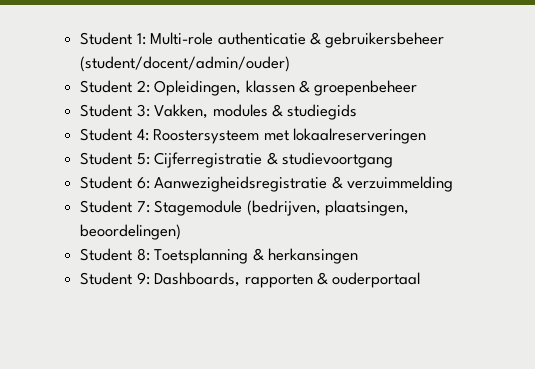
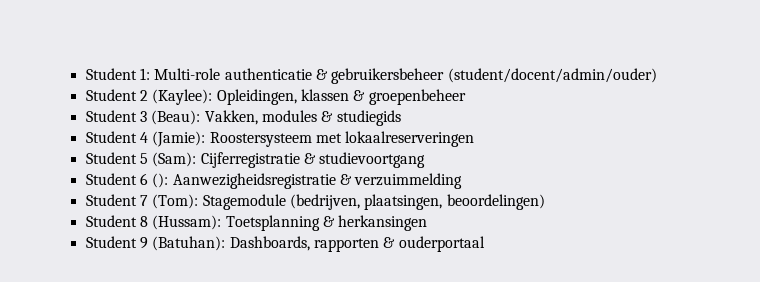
[136,80,150,93] 2: -> [139,89,213,105] 2 (Kaylee):
[136,104,150,117] 3: -> [139,110,201,125] 3 (Beau):
[136,129,149,141] 4: -> [139,131,206,147] 4 (Jamie):
[136,153,150,165] 5: -> [139,152,197,167] 5 (Sam):
[136,177,150,189] 6: -> [139,173,169,188] 6 ():
[136,201,150,213] 7: -> [139,194,199,209] 7 (Tom):
[136,248,150,261] 8: -> [139,215,222,230] 8 (Hussam):
[136,272,150,285] 9: -> [139,236,226,251] 9 (Batuhan):

